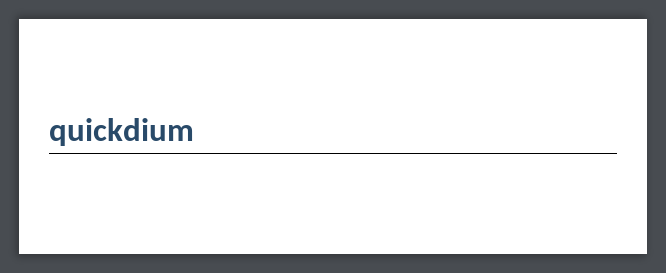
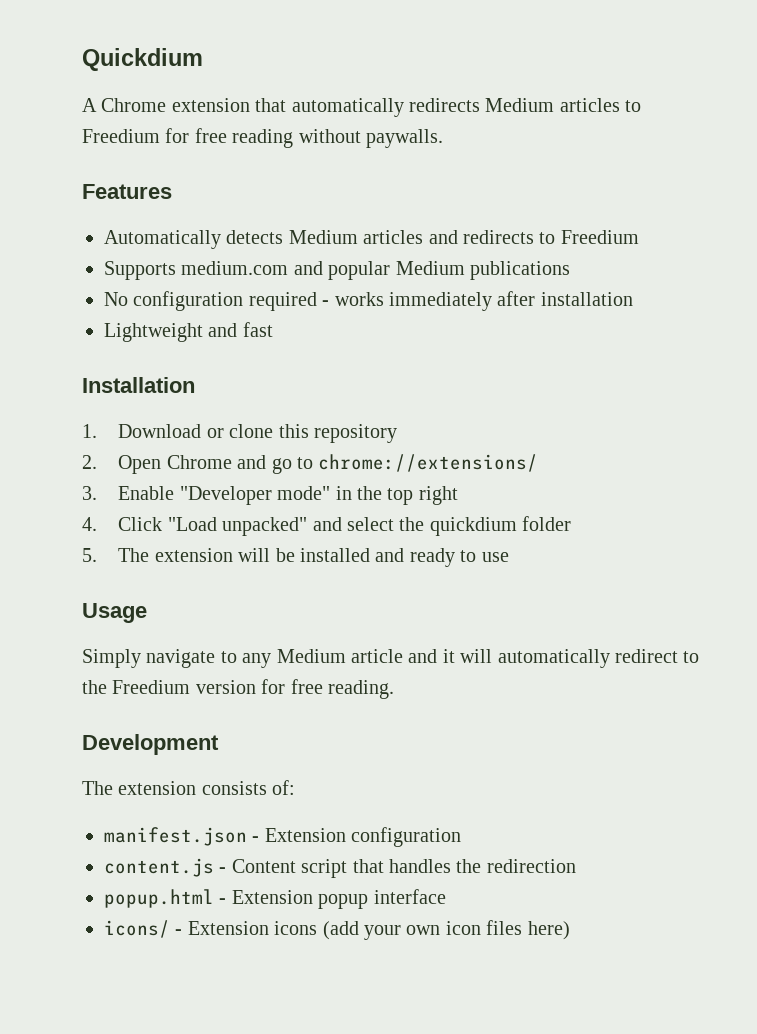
[49,118,194,146] quickdium -> [82,48,203,71] [82,98,642,117] [82,128,443,148] [82,184,172,199] [104,230,639,249] [104,261,570,280] [104,291,633,311] [104,322,273,342] [82,377,195,393] [82,424,398,443] [82,454,539,474] [82,486,458,505] [82,516,572,536] [82,548,509,567] [82,603,147,623] [82,649,700,668] [82,679,394,699] [82,734,219,755] [82,780,296,795] [104,827,462,847] [104,858,576,878] [104,889,446,909] [104,920,570,940] Quickdium // A Chrome extension that automatically redirects Medium articles to Freedium for free reading without paywalls. // Features // Automatically detects Medium articles and redirects to Freedium // Supports medium.com and popular Medium publications // No configuration required - works immediately after installation // Lightweight and fast // Installation // 1. Download or clone this repository // 2. Open Chrome and go to chrome://extensions/ // 3. Enable "Developer mode" in the top right // 4. Click "Load unpacked" and select the quickdium folder // 5. The extension will be installed and ready to use // Usage // Simply navigate to any Medium article and it will automatically redirect to the Freedium version for free reading. // Development // The extension consists of: // manifest.json - Extension configuration // content.js - Content script that handles the redirection // popup.html - Extension popup interface // icons/ - Extension icons (add your own icon files here)

